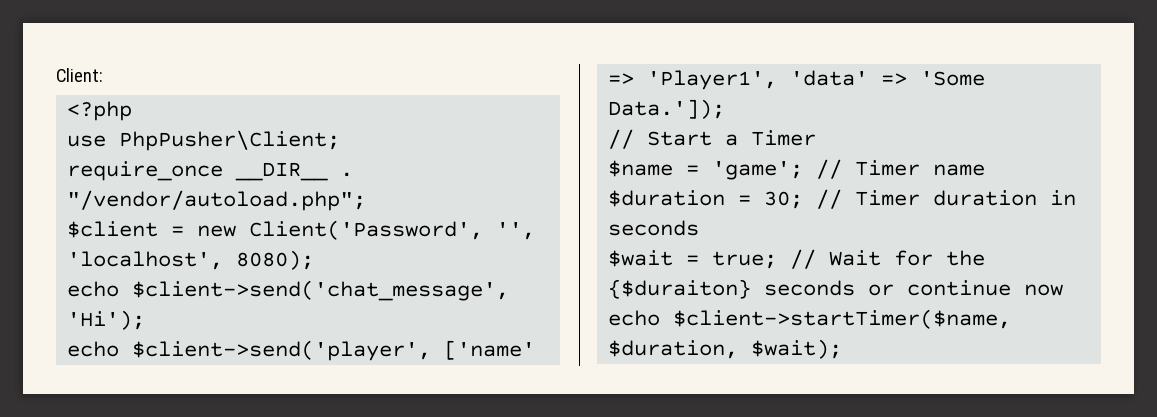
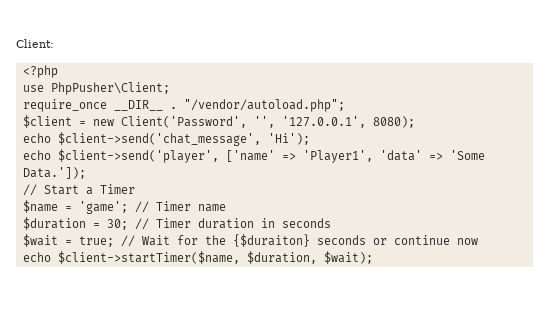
[67,251,224,270] 'localhost', -> [281,116,366,128] '127.0.0.1',

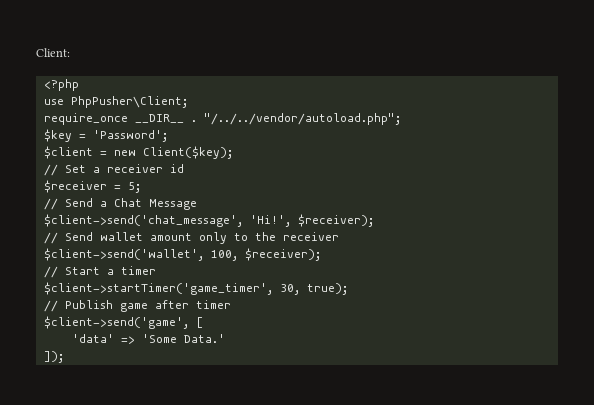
[183,99,345,112] "/vendor/autoload.php"; -> [203,113,401,125] [43,129,168,142] "/../../vendor/autoload.php"; // $key = 'Password';
[120,116,415,128] [22,132,310,146] [22,149,485,163] [22,167,86,179] [22,184,135,196] [22,200,226,214] [22,217,331,230] [22,234,478,247] [22,251,373,264] Client('Password', '', '127.0.0.1', 8080); // echo $client->send('chat_message', 'Hi'); // echo $client->send('player', ['name' => 'Player1', 'data' => 'Some Data.']); // // Start a Timer // $name = 'game'; // Timer name // $duration = 30; // Timer duration in seconds // $wait = true; // Wait for the {$duraiton} seconds or continue now // echo $client->startTimer($name, $duration, $wait); -> [142,146,233,159] [43,164,184,176] [43,180,141,193] [43,198,197,210] [43,214,374,227] [43,232,339,244] [43,248,321,261] [43,266,156,278] [43,282,348,295] [43,300,231,312] [43,316,203,329] [71,334,225,344] [43,351,64,363] Client($key); // // Set a receiver id // $receiver = 5; // // Send a Chat Message // $client->send('chat_message', 'Hi!', $receiver); // // Send wallet amount only to the receiver // $client->send('wallet', 100, $receiver); // // Start a timer // $client->startTimer('game_timer', 30, true); // // Publish game after timer // $client->send('game', [ // 'data' => 'Some Data.' // ]);

